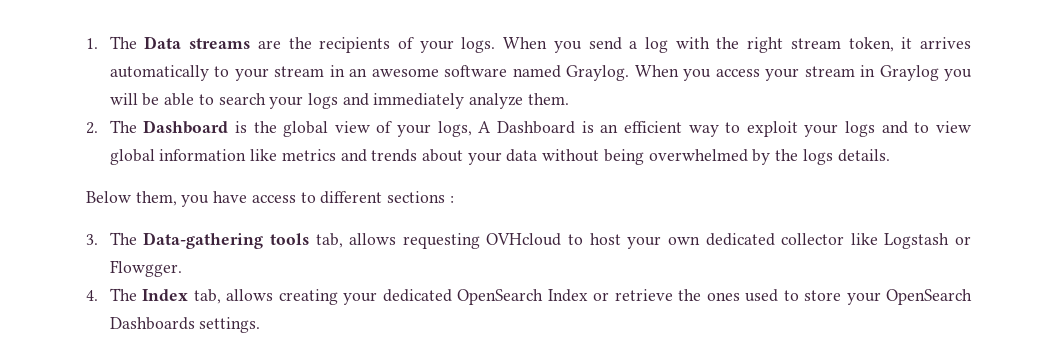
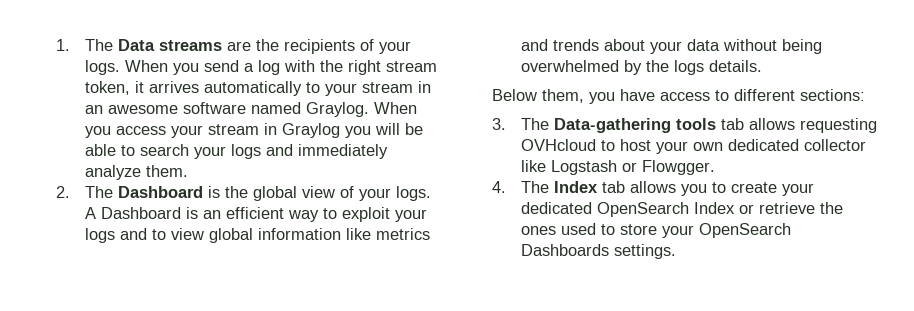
[437,121,472,137] logs, -> [395,186,431,201] logs.
[387,191,454,203] sections : -> [800,89,865,101] sections:
[315,233,343,248] tab, -> [720,118,744,130] tab
[193,289,338,305] tab, allows creating -> [601,181,777,196] tab allows you to create

